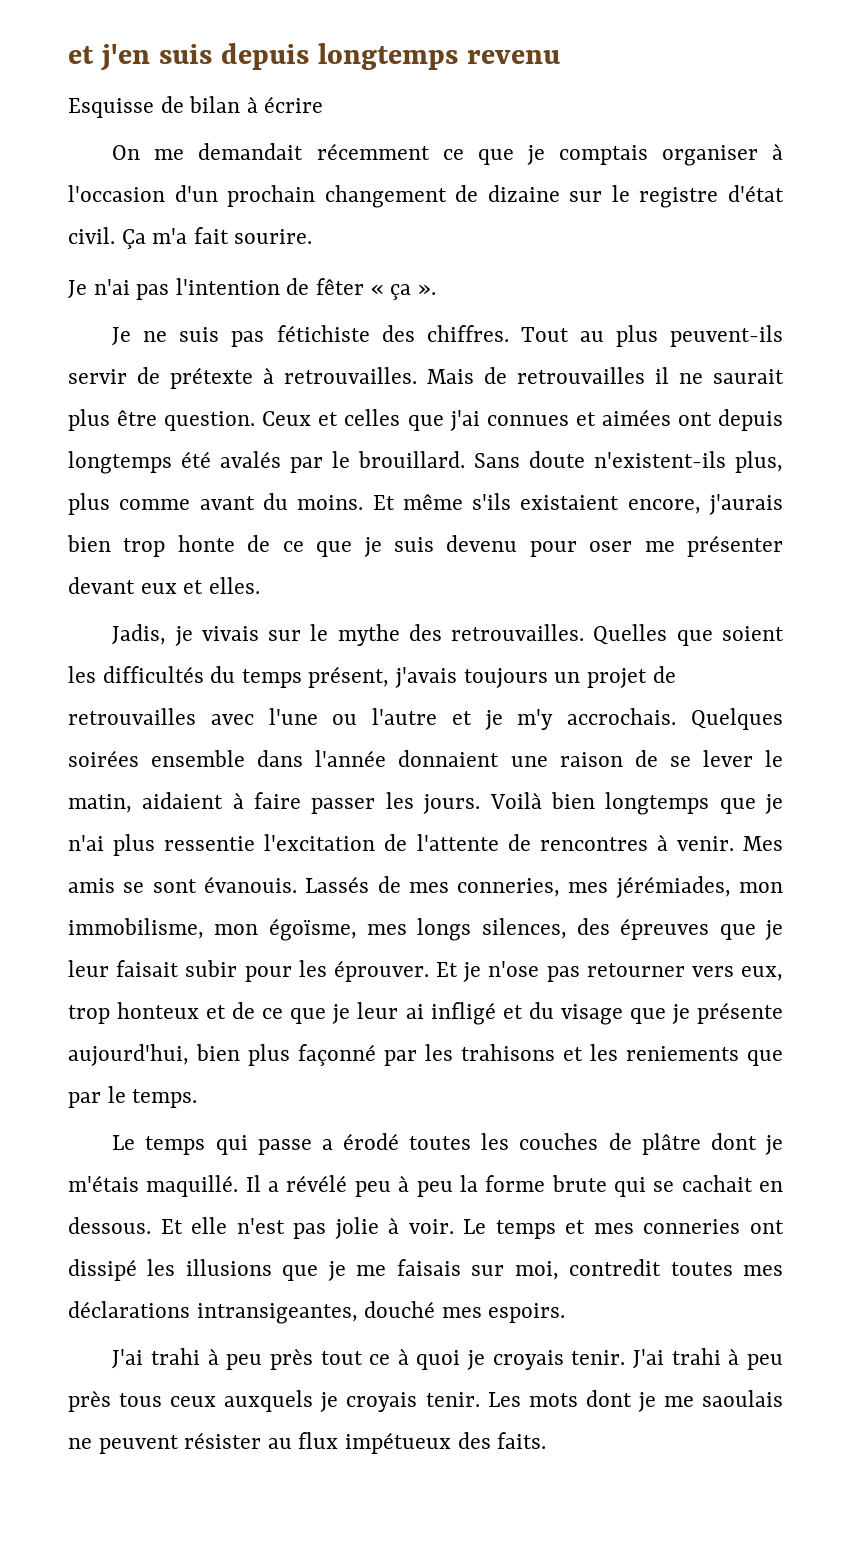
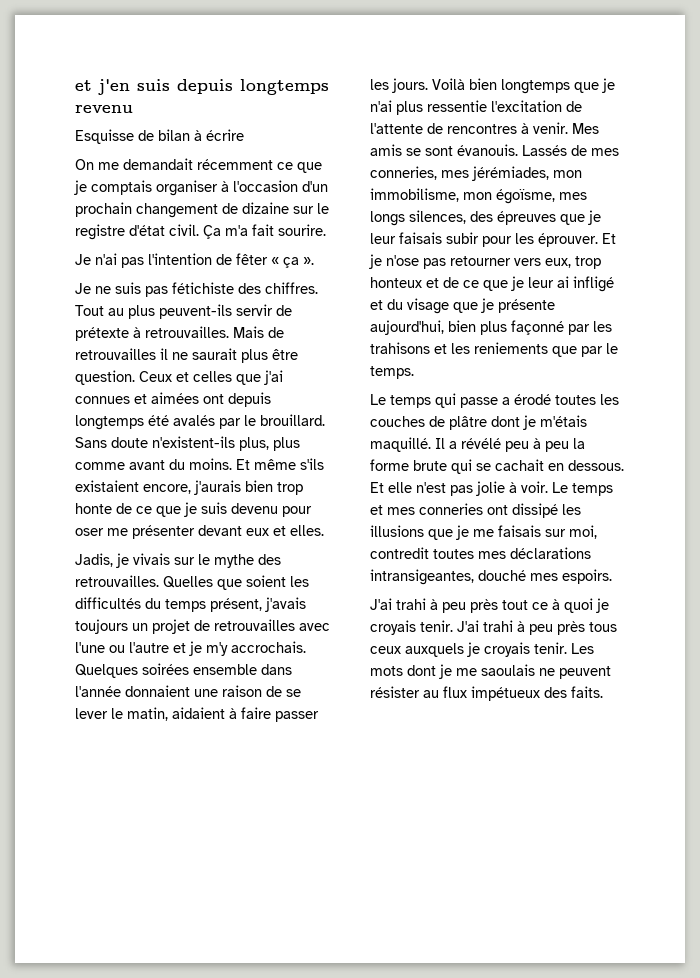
[116,960,180,977] faisait -> [399,232,442,244] faisais

